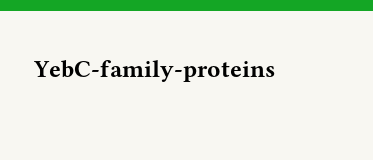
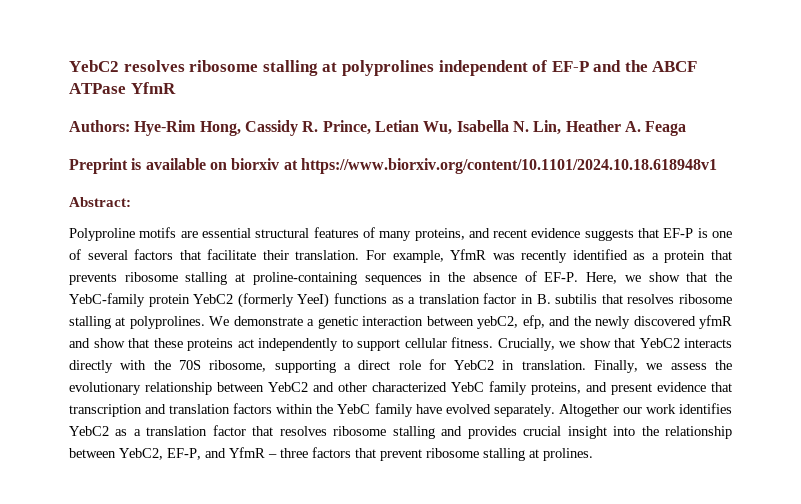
[33,60,275,82] YebC-family-proteins -> [69,60,698,76] [69,82,176,94] [69,120,687,136] [69,158,717,174] [69,197,131,207] [69,227,732,241] [69,249,732,263] [69,271,733,285] [69,293,733,308] [69,315,732,329] [69,337,732,351] [69,359,732,373] [69,381,732,395] [69,403,732,417] [69,425,732,439] [69,447,593,461] YebC2 resolves ribosome stalling at polyprolines independent of EF-P and the ABCF ATPase YfmR // Authors: Hye-Rim Hong, Cassidy R. Prince, Letian Wu, Isabella N. Lin, Heather A. Feaga // Preprint is available on biorxiv at https://www.biorxiv.org/content/10.1101/2024.10.18.618948v1 // Abstract: // Polyproline motifs are essential structural features of many proteins, and recent evidence suggests that EF-P is one of several factors that facilitate their translation. For example, YfmR was recently identified as a protein that prevents ribosome stalling at proline-containing sequences in the absence of EF-P. Here, we show that the YebC-family protein YebC2 (formerly YeeI) functions as a translation factor in B. subtilis that resolves ribosome stalling at polyprolines. We demonstrate a genetic interaction between yebC2, efp, and the newly discovered yfmR and show that these proteins act independently to support cellular fitness. Crucially, we show that YebC2 interacts directly with the 70S ribosome, supporting a direct role for YebC2 in translation. Finally, we assess the evolutionary relationship between YebC2 and other characterized YebC family proteins, and present evidence that transcription and translation factors within the YebC family have evolved separately. Altogether our work identifies YebC2 as a translation factor that resolves ribosome stalling and provides crucial insight into the relationship between YebC2, EF-P, and YfmR – three factors that prevent ribosome stalling at prolines.

